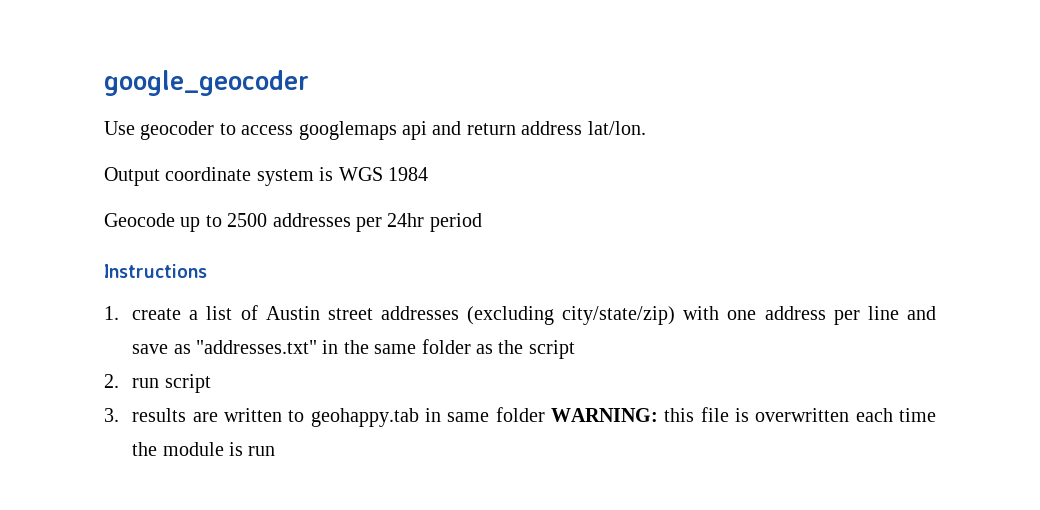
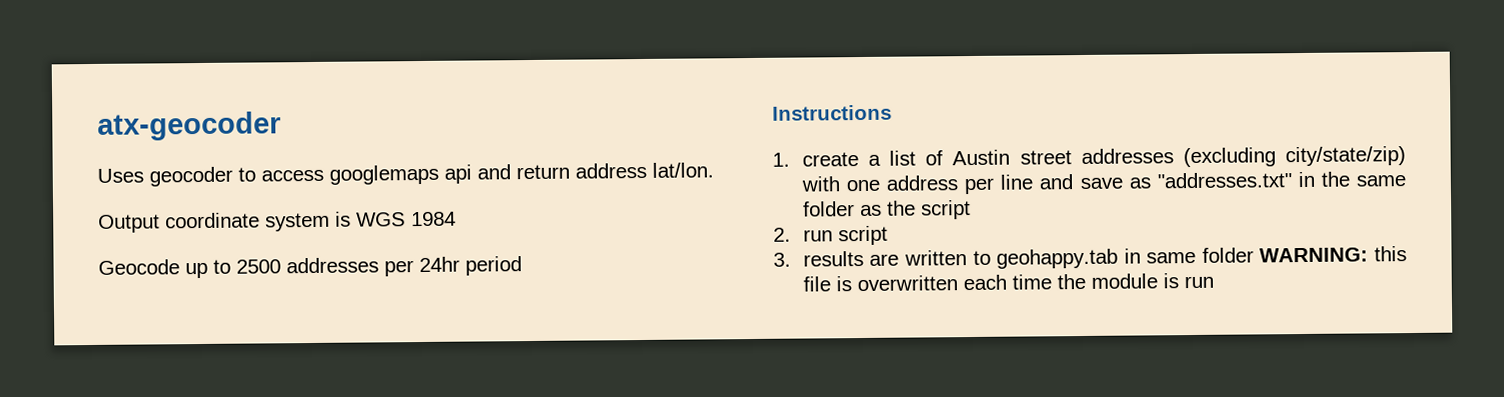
[104,70,309,96] [104,121,135,135] google_geocoder // Use -> [97,111,281,141] [97,168,144,183] atx-geocoder // Uses

